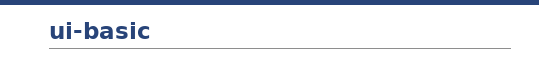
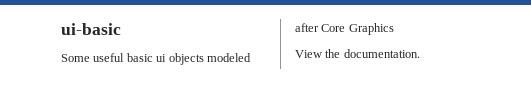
(151, 30) none -> [61,53,251,65] [295,23,394,35] [295,49,420,58] // Some useful basic ui objects modeled after Core Graphics // View the documentation.

